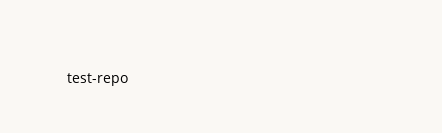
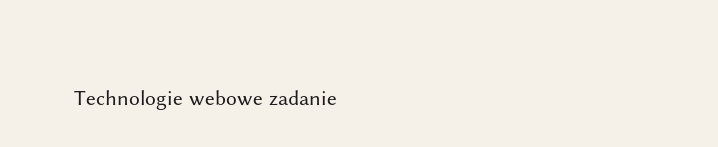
[67,73,128,86] test-repo -> [74,90,337,110] Technologie webowe zadanie

